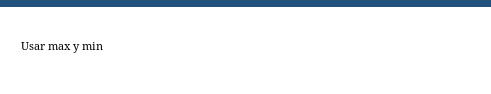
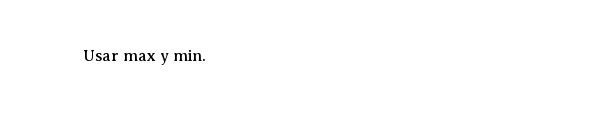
[82,42,103,50] min -> [172,49,206,61] min.

